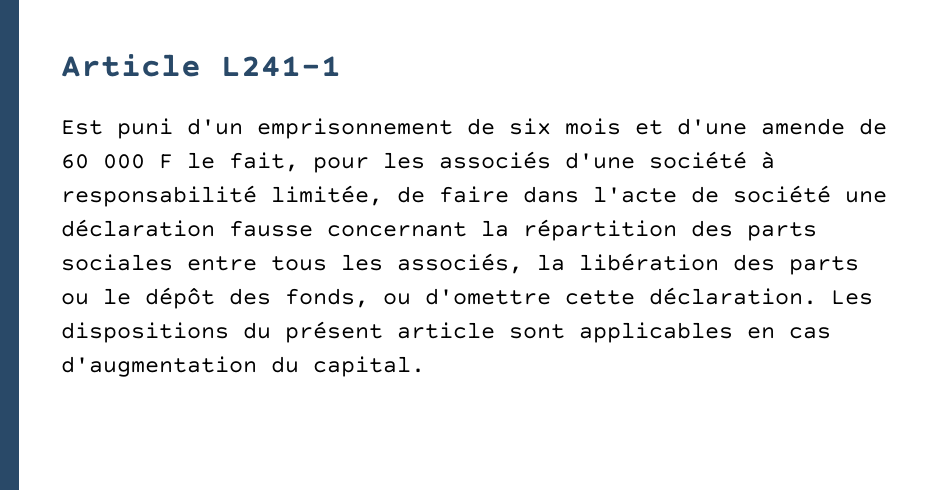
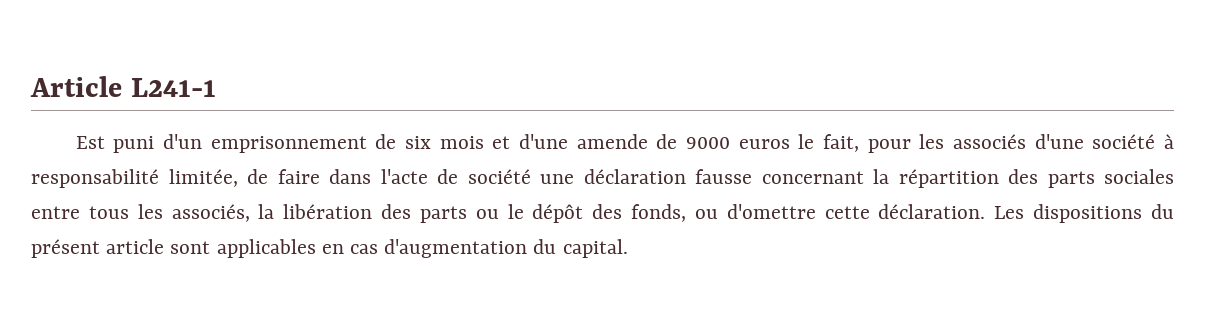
[61,154,173,169] 60 000 F -> [685,137,790,149] 9000 euros

